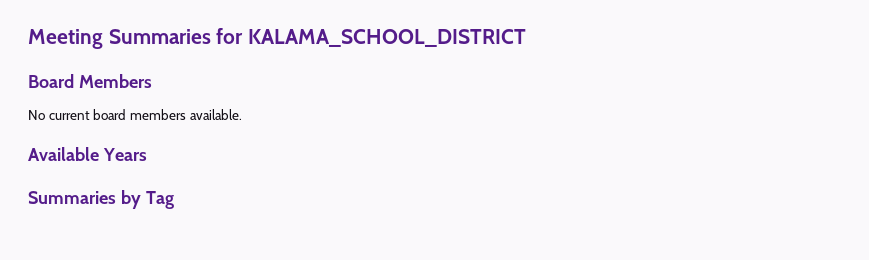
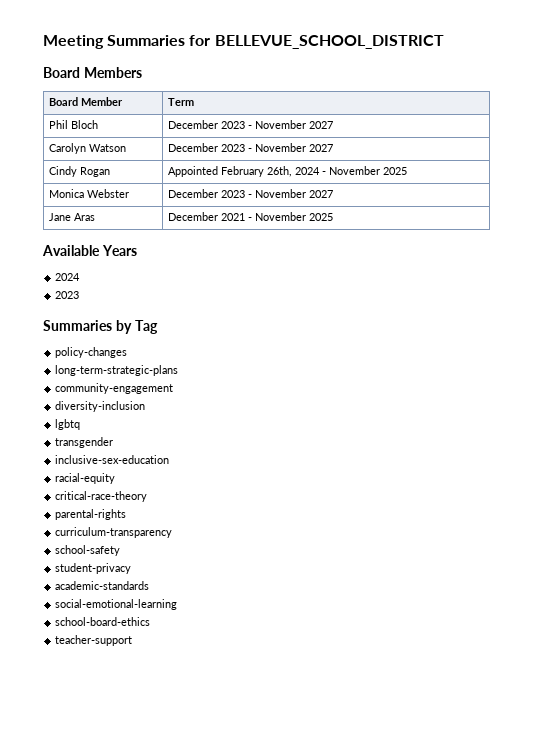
[248,29,527,47] KALAMA_SCHOOL_DISTRICT -> [214,35,444,49] BELLEVUE_SCHOOL_DISTRICT
[28,109,242,120] // No current board members available. -> [49,97,124,106] [168,98,195,106] [49,120,99,129] [168,120,334,129] [49,143,127,154] [168,143,334,152] [49,166,111,177] [168,166,408,177] [49,189,130,198] [168,189,334,198] [49,213,96,221] [168,212,334,221] // Board Member | Term // Phil Bloch | December 2023 - November 2027 // Carolyn Watson | December 2023 - November 2027 // Cindy Rogan | Appointed February 26th, 2024 - November 2025 // Monica Webster | December 2023 - November 2027 // Jane Aras | December 2021 - November 2025
(147, 154) none -> [55,273,81,281] [55,291,80,299] // 2024 // 2023
(174, 200) none -> [55,347,128,358] [55,365,179,376] [55,383,174,394] [55,401,146,412] [55,419,81,430] [55,437,114,448] [55,455,170,464] [55,473,116,484] [55,491,148,502] [55,509,127,520] [55,527,173,538] [55,545,121,556] [55,563,132,574] [55,581,150,590] [55,599,178,610] [55,617,151,626] [55,635,133,646] // policy-changes // long-term-strategic-plans // community-engagement // diversity-inclusion // lgbtq // transgender // inclusive-sex-education // racial-equity // critical-race-theory // parental-rights // curriculum-transparency // school-safety // student-privacy // academic-standards // social-emotional-learning // school-board-ethics // teacher-support

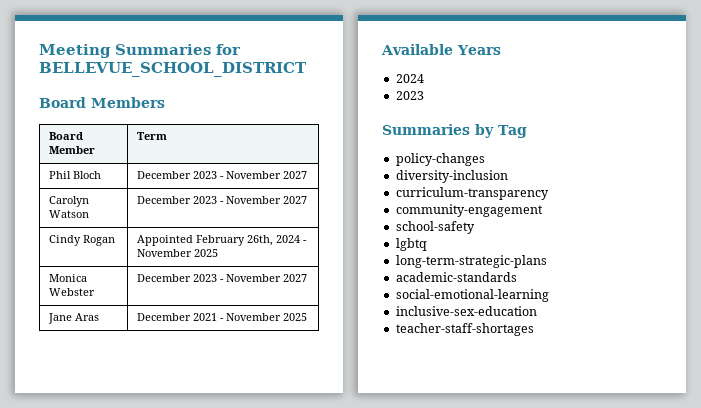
[55,365,179,376] long-term-strategic-plans -> [395,170,508,183] [395,187,549,200] diversity-inclusion // curriculum-transparency
[55,401,146,412] diversity-inclusion -> [395,221,475,234] school-safety
[55,437,114,448] [55,455,170,464] [55,473,116,484] [55,491,148,502] [55,509,127,520] [55,527,173,538] [55,545,121,556] [55,563,132,574] transgender // inclusive-sex-education // racial-equity // critical-race-theory // parental-rights // curriculum-transparency // school-safety // student-privacy -> [395,255,547,268] long-term-strategic-plans
[55,617,151,626] [55,635,133,646] school-board-ethics // teacher-support -> [395,306,537,316] [395,323,534,336] inclusive-sex-education // teacher-staff-shortages

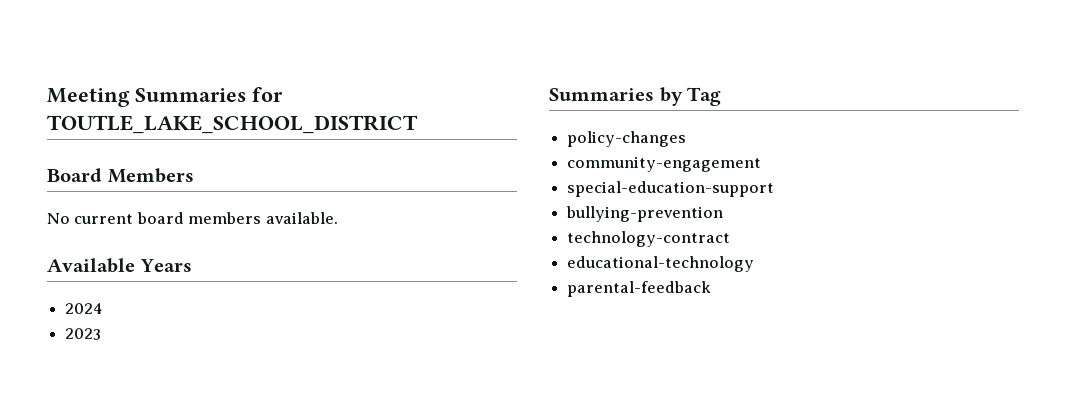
[39,62,307,77] BELLEVUE_SCHOOL_DISTRICT -> [47,115,418,134] TOUTLE_LAKE_SCHOOL_DISTRICT
[48,132,83,140] [48,146,95,154] [136,132,167,140] [48,171,101,179] [136,171,307,179] [48,196,89,207] [48,210,89,218] [136,196,307,204] [48,235,115,246] [136,235,307,246] [136,249,218,257] [48,274,87,282] [48,288,95,296] [136,274,307,282] [47,313,99,324] [136,313,307,321] // Board Member | Term // Phil Bloch | December 2023 - November 2027 // Carolyn Watson | December 2023 - November 2027 // Cindy Rogan | Appointed February 26th, 2024 - November 2025 // Monica Webster | December 2023 - November 2027 // Jane Aras | December 2021 - November 2025 -> [47,212,338,224] // No current board members available.
[395,170,508,183] [395,187,549,200] // diversity-inclusion // curriculum-transparency -> (687, 139) none
[395,221,475,234] [395,238,427,251] [395,255,547,268] [395,272,517,282] [395,289,549,302] [395,306,537,316] [395,323,534,336] school-safety // lgbtq // long-term-strategic-plans // academic-standards // social-emotional-learning // inclusive-sex-education // teacher-staff-shortages -> [567,181,775,197] [566,206,724,222] [567,231,731,247] [567,256,755,272] [567,281,712,297] special-education-support // bullying-prevention // technology-contract // educational-technology // parental-feedback

